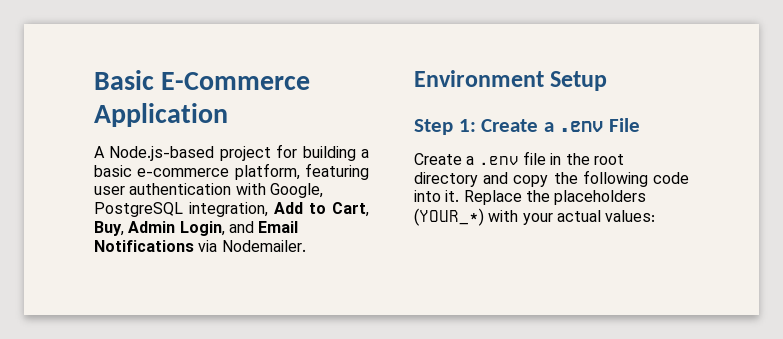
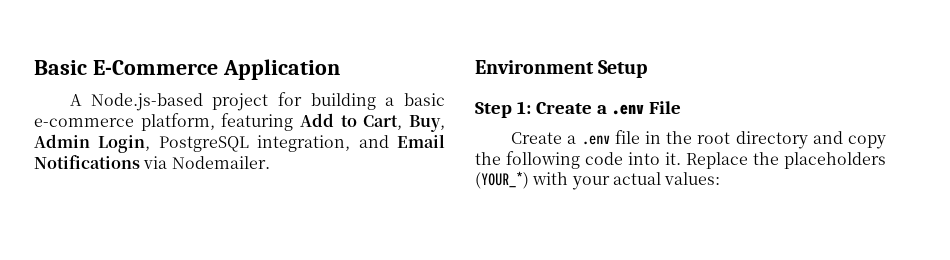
[94,183,323,198] [94,202,268,217] user authentication with Google, PostgreSQL integration, -> (294, 122) none
(225, 228) none -> [158,135,351,152] PostgreSQL integration,

